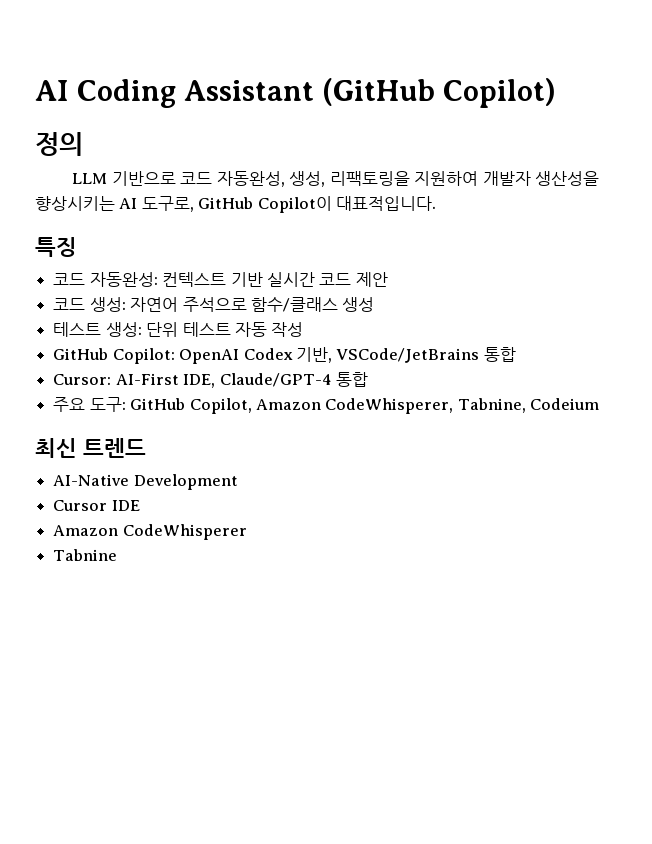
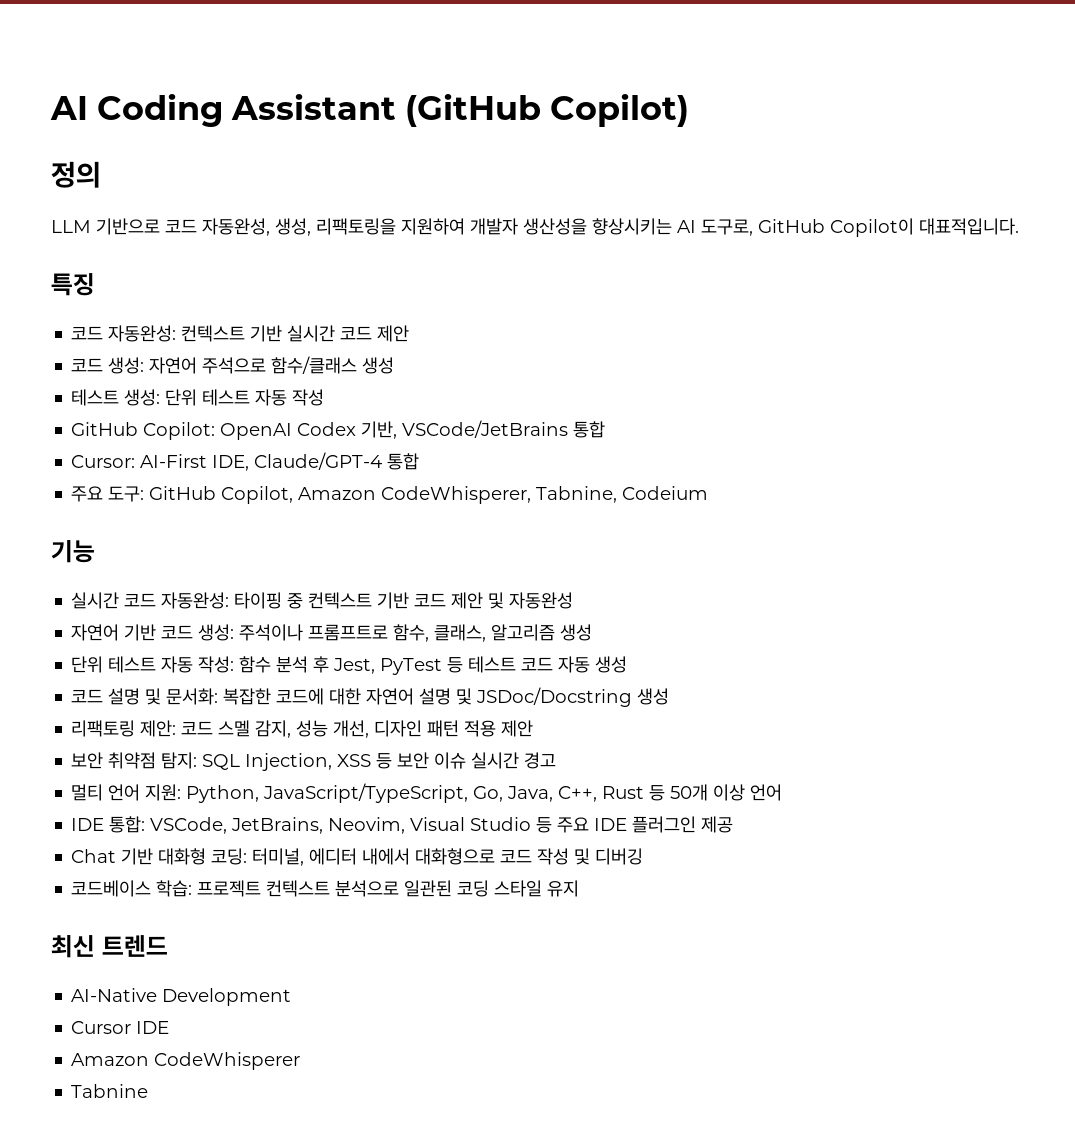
(600, 404) none -> [51,540,95,563] [71,592,574,609] [71,624,593,642] [71,656,628,675] [71,687,670,707] [71,720,534,738] [71,752,557,771] [71,783,783,803] [71,816,734,834] [71,848,644,866] [71,880,580,897] // 기능 // 실시간 코드 자동완성: 타이핑 중 컨텍스트 기반 코드 제안 및 자동완성 // 자연어 기반 코드 생성: 주석이나 프롬프트로 함수, 클래스, 알고리즘 생성 // 단위 테스트 자동 작성: 함수 분석 후 Jest, PyTest 등 테스트 코드 자동 생성 // 코드 설명 및 문서화: 복잡한 코드에 대한 자연어 설명 및 JSDoc/Docstring 생성 // 리팩토링 제안: 코드 스멜 감지, 성능 개선, 디자인 패턴 적용 제안 // 보안 취약점 탐지: SQL Injection, XSS 등 보안 이슈 실시간 경고 // 멀티 언어 지원: Python, JavaScript/TypeScript, Go, Java, C++, Rust 등 50개 이상 언어 // IDE 통합: VSCode, JetBrains, Neovim, Visual Studio 등 주요 IDE 플러그인 제공 // Chat 기반 대화형 코딩: 터미널, 에디터 내에서 대화형으로 코드 작성 및 디버깅 // 코드베이스 학습: 프로젝트 컨텍스트 분석으로 일관된 코딩 스타일 유지

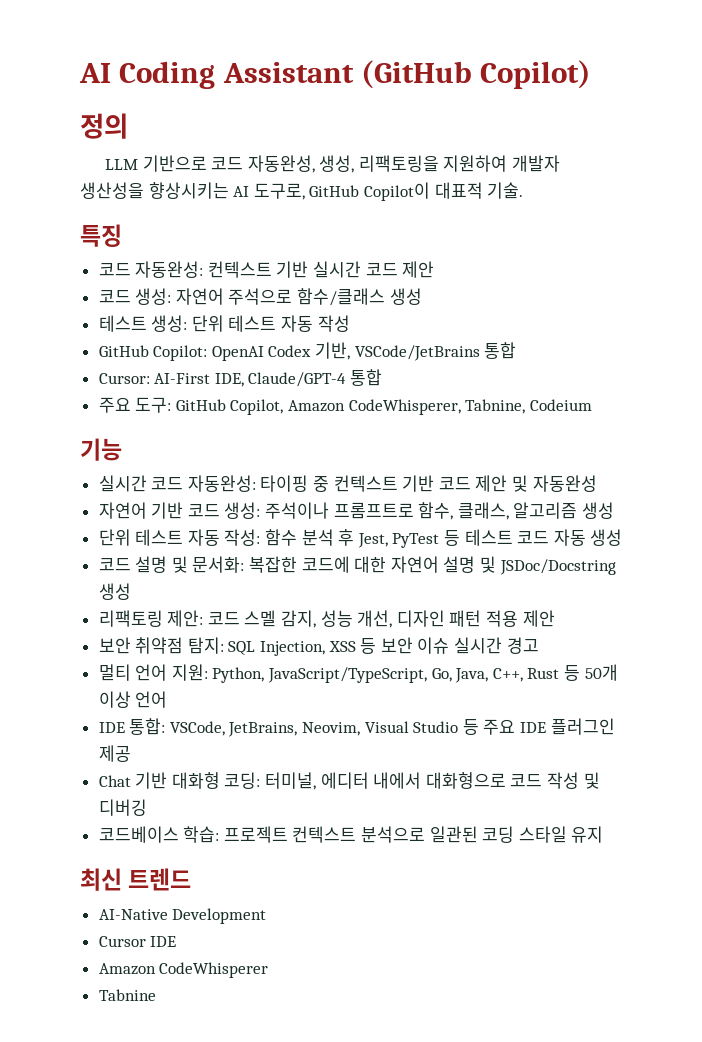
[919,218,1019,235] 대표적입니다. -> [434,182,524,199] 대표적 기술.

